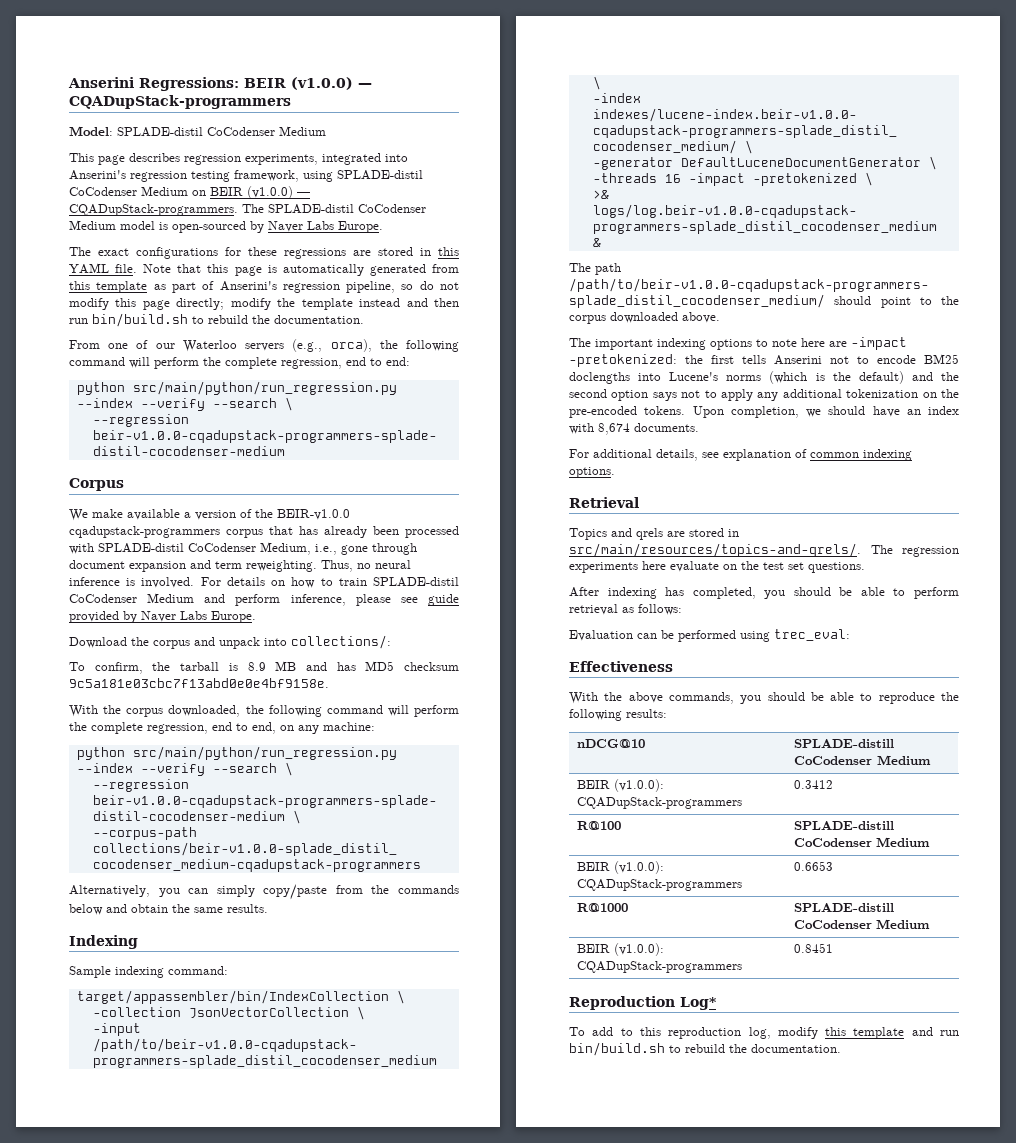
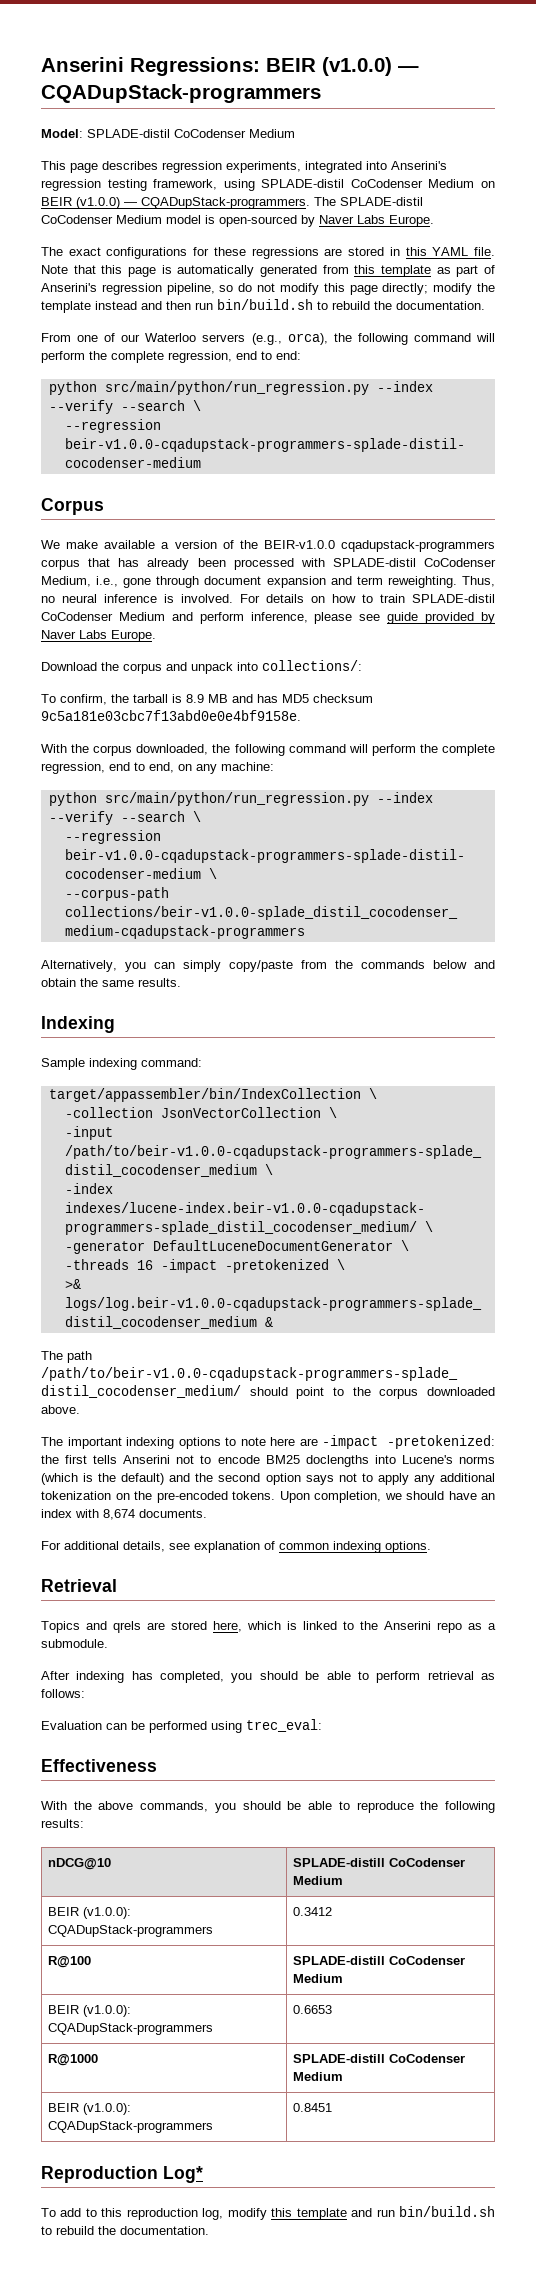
[728,529,739,537] [569,543,959,557] [569,561,865,573] in src/main/resources/topics-and-qrels/. The regression experiments here evaluate on the test set questions. -> [213,1621,496,1633] [41,1639,108,1648] here, which is linked to the Anserini repo as a submodule.

